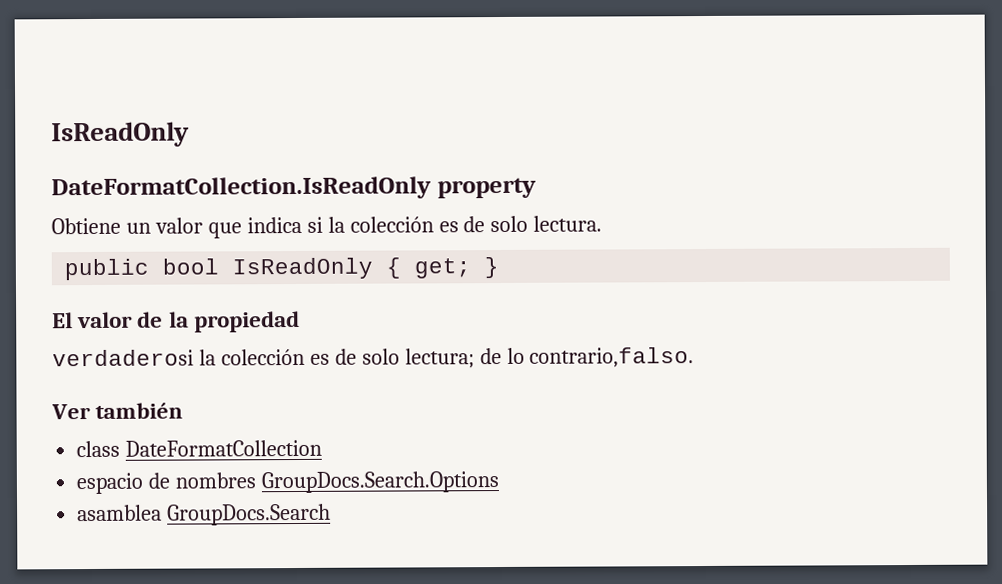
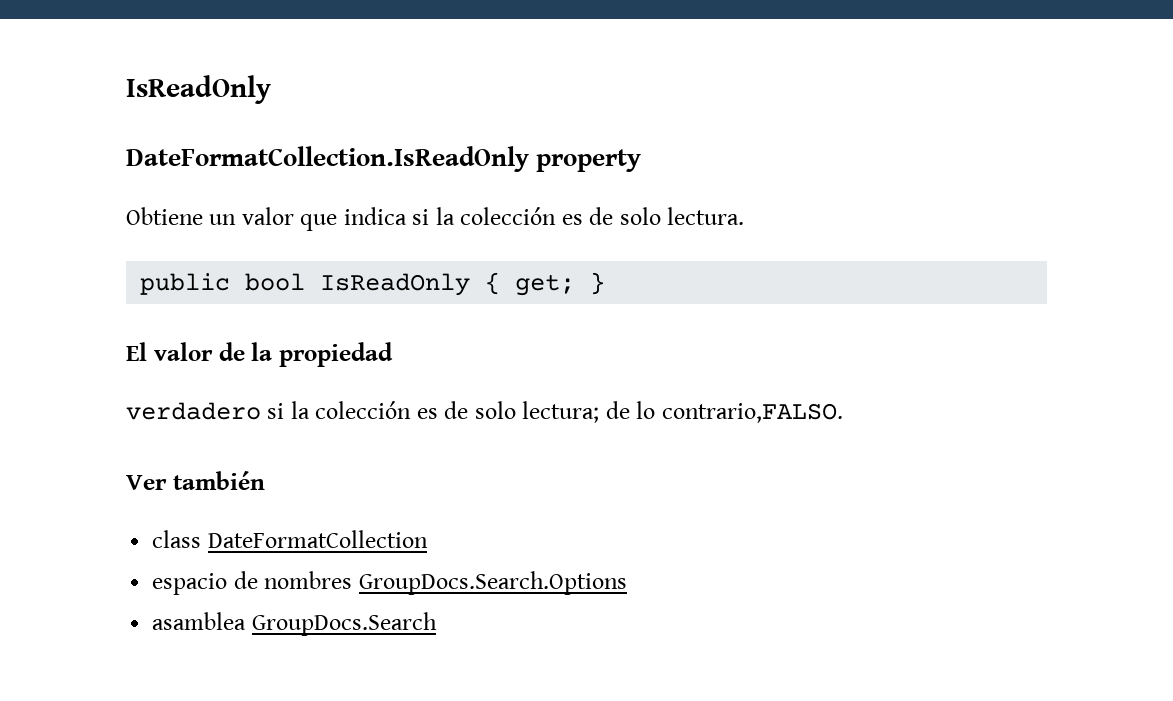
[52,349,194,367] verdaderosi -> [126,402,285,420] verdadero si
[529,347,695,368] contrario,falso. -> [661,403,843,423] contrario,FALSO.

